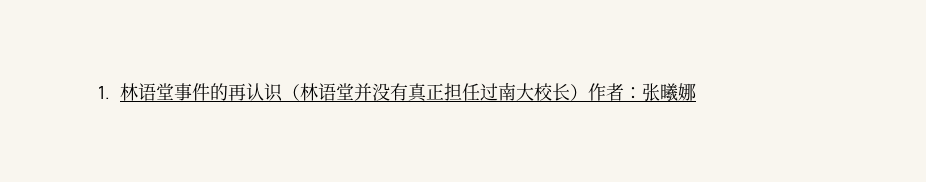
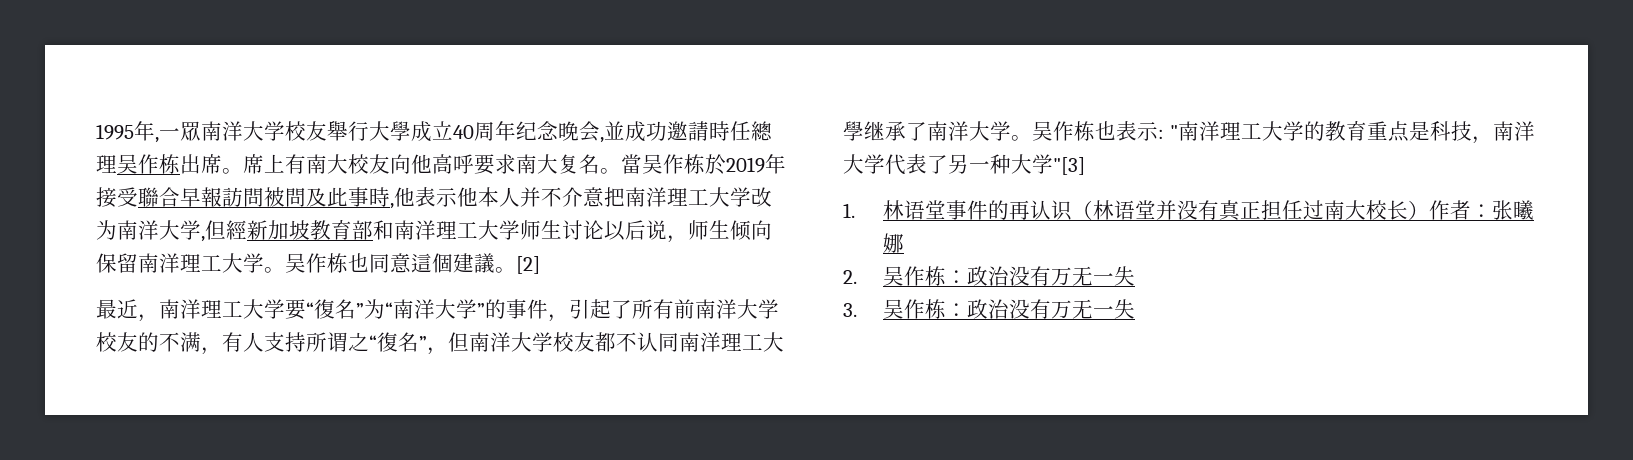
(98, 92) none -> [96,120,773,143] [96,154,786,175] [96,187,772,209] [96,220,772,243] [96,253,540,274] [96,299,779,322] [96,332,784,355] [843,121,1535,144] [843,154,1085,175] 1995年,一眾南洋大学校友舉行大學成立40周年纪念晚会,並成功邀請時任總理吴作栋出席。席上有南大校友向他高呼要求南大复名。當吴作栋於2019年接受聯合早報訪問被問及此事時,他表示他本人并不介意把南洋理工大学改为南洋大学,但經新加坡教育部和南洋理工大学师生讨论以后说，师生倾向保留南洋理工大学。吴作栋也同意這個建議。[2] // 最近，南洋理工大学要“復名”为“南洋大学”的事件，引起了所有前南洋大学校友的不满，有人支持所谓之“復名”，但南洋大学校友都不认同南洋理工大學继承了南洋大学。吴作栋也表示: "南洋理工大学的教育重点是科技，南洋大学代表了另一种大学"[3] //
(696, 92) none -> [843,266,1136,286] [843,299,1136,319] // 2.吴作栋：政治没有万无一失 // 3.吴作栋：政治没有万无一失

